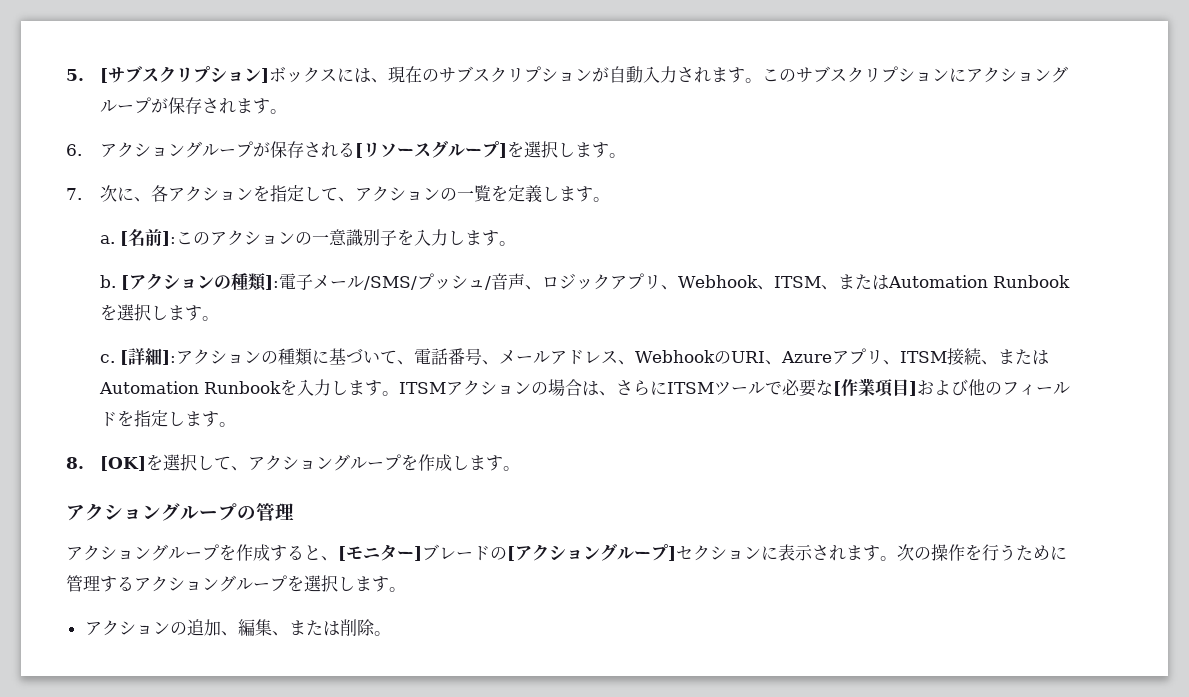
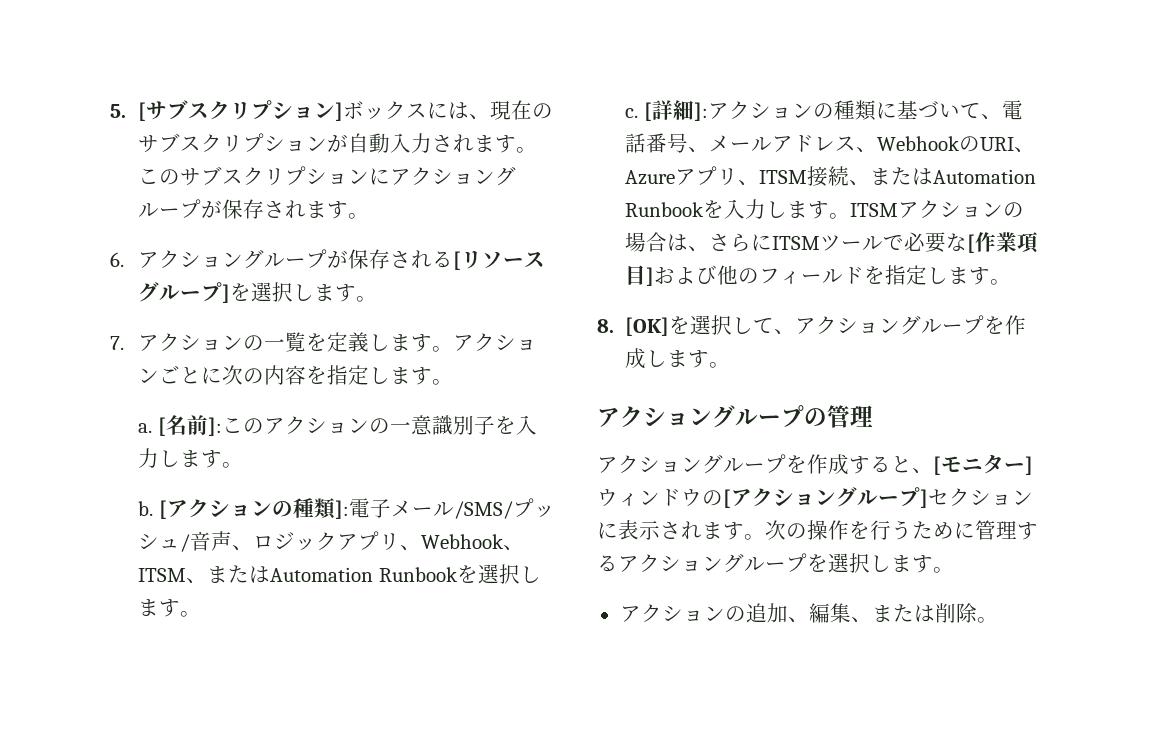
[99,185,355,202] 次に、各アクションを指定して、 -> (124, 343) none
(610, 199) none -> [453,333,538,351] [138,365,454,385] アクションごとに次の内容を指定します。
[422,544,490,561] ブレード -> [597,489,702,507] ウィンドウ

